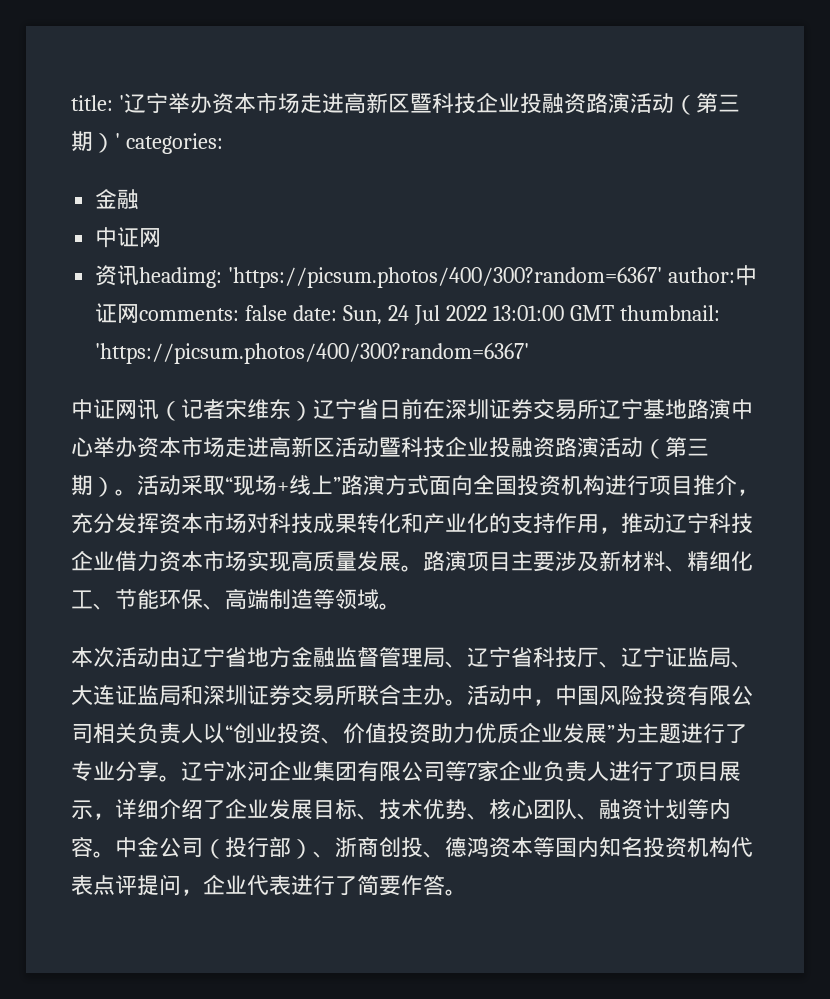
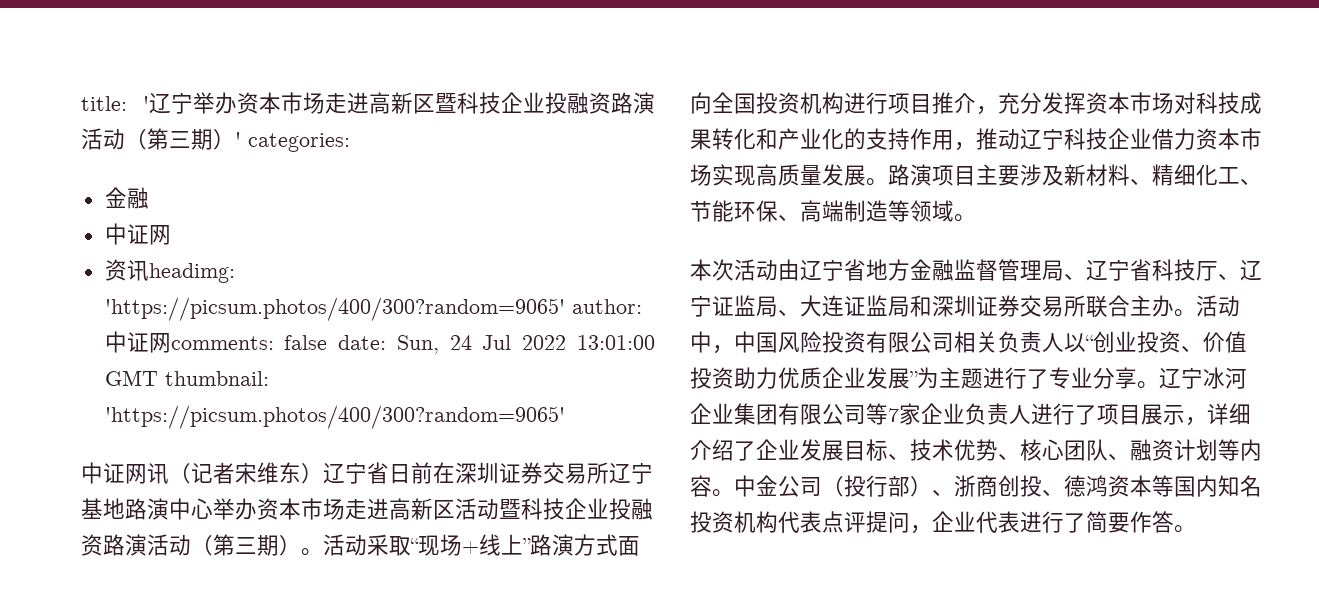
[228,267,663,288] 'https://picsum.photos/400/300?random=6367' -> [104,297,565,321] 'https://picsum.photos/400/300?random=9065'
[95,343,530,364] 'https://picsum.photos/400/300?random=6367' -> [104,405,565,429] 'https://picsum.photos/400/300?random=9065'

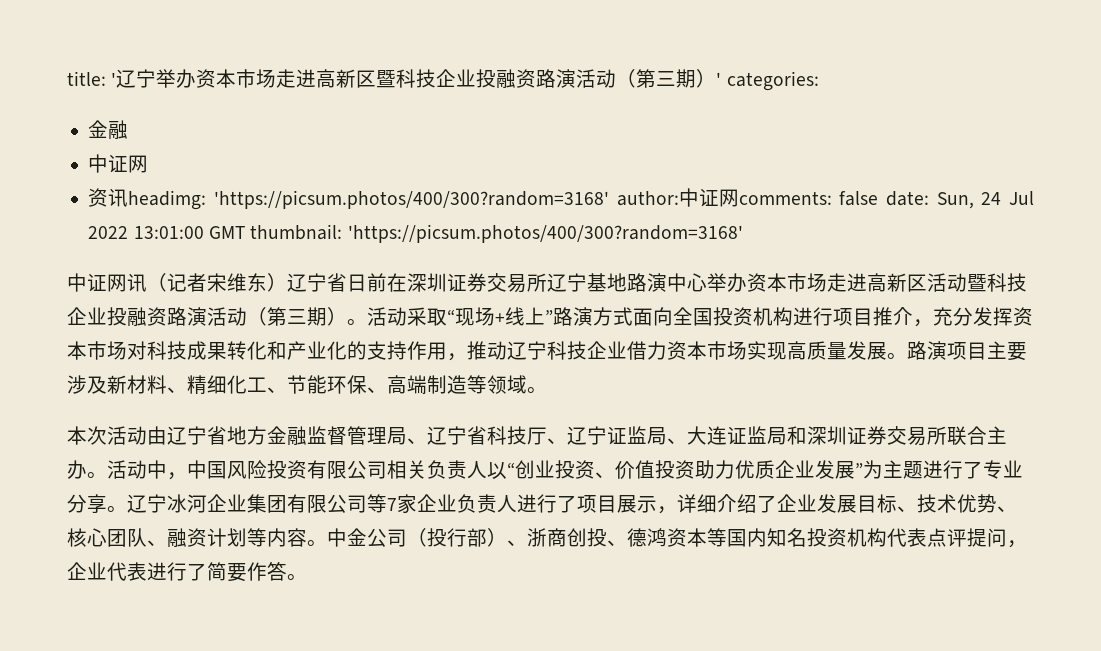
[104,297,565,321] 'https://picsum.photos/400/300?random=9065' -> [214,190,610,209] 'https://picsum.photos/400/300?random=3168'
[104,405,565,429] 'https://picsum.photos/400/300?random=9065' -> [347,224,743,243] 'https://picsum.photos/400/300?random=3168'

